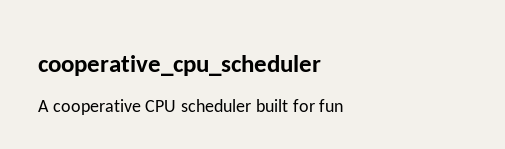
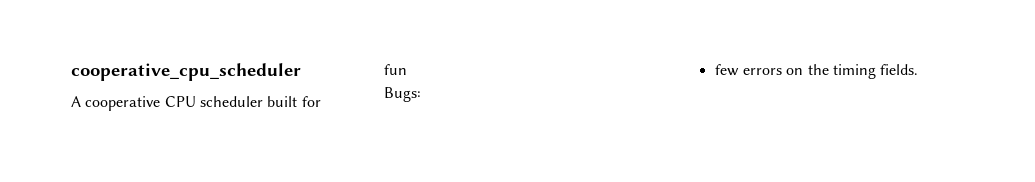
(344, 105) none -> [384,87,421,102] [714,64,919,79] // Bugs: // few errors on the timing fields.

